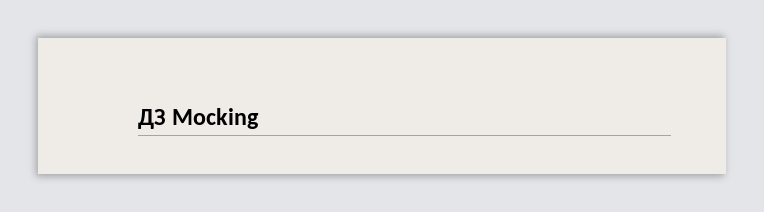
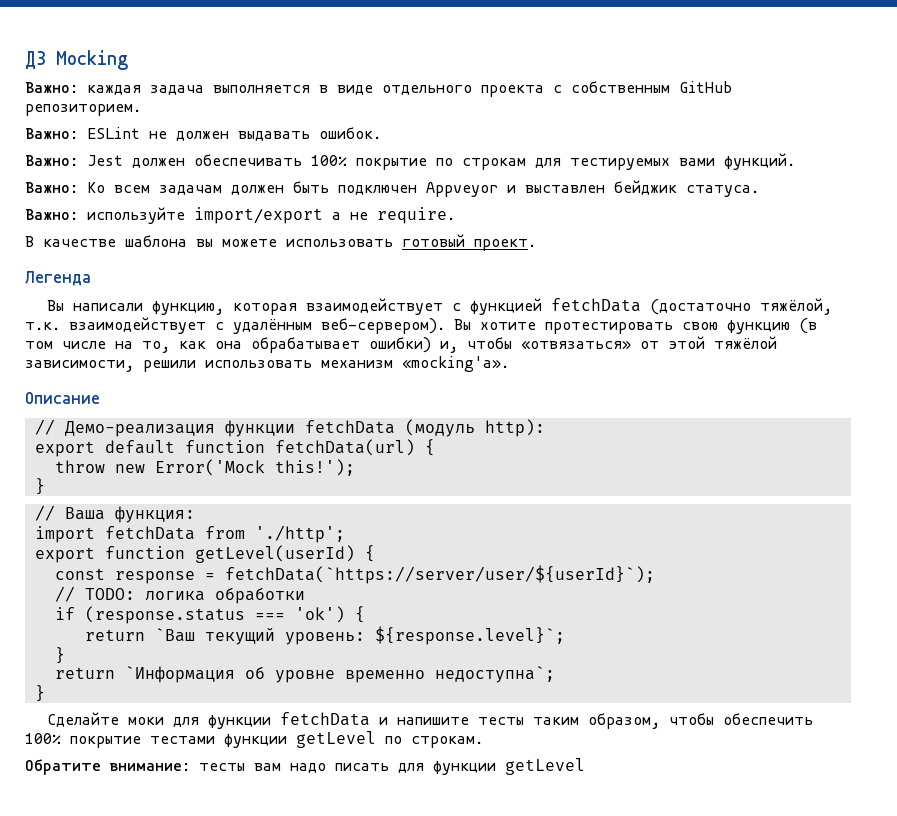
(260, 118) none -> [25,81,732,97] [25,104,141,116] [25,127,381,141] [25,153,795,170] [25,180,759,197] [25,207,455,224] [25,234,536,251] [25,271,91,286] [46,298,832,315] [25,317,817,334] [25,336,777,353] [25,356,509,372] [25,392,100,404] [34,419,545,437] [34,439,435,457] [54,459,355,476] [34,478,45,495] [34,505,195,523] [34,525,345,543] [34,545,375,563] [54,565,655,584] [54,586,305,604] [54,606,365,624] [84,626,565,645] [54,647,65,664] [54,666,555,683] [34,685,45,702] [46,712,813,729] [25,731,483,748] [25,758,585,775] // Важно: каждая задача выполняется в виде отдельного проекта с собственным GitHub репозиторием. // Важно: ESLint не должен выдавать ошибок. // Важно: Jest должен обеспечивать 100% покрытие по строкам для тестируемых вами функций. // Важно: Ко всем задачам должен быть подключен Appveyor и выставлен бейджик статуса. // Важно: используйте import/export а не require. // В качестве шаблона вы можете использовать готовый проект. // Легенда // Вы написали функцию, которая взаимодействует с функцией fetchData (достаточно тяжёлой, т.к. взаимодействует с удалённым веб-сервером). Вы хотите протестировать свою функцию (в том числе на то, как она обрабатывает ошибки) и, чтобы «отвязаться» от этой тяжёлой зависимости, решили использовать механизм «mocking'а». // Описание // // Демо-реализация функции fetchData (модуль http): // export default function fetchData(url) { // throw new Error('Mock this!'); // } // // Ваша функция: // import fetchData from './http'; // export function getLevel(userId) { // const response = fetchData(`https://server/user/${userId}`); // // TODO: логика обработки // if (response.status === 'ok') { // return `Ваш текущий уровень: ${response.level}`; // } // return `Информация об уровне временно недоступна`; // } // Сделайте моки для функции fetchData и напишите тесты таким образом, чтобы обеспечить 100% покрытие тестами функции getLevel по строкам. // Обратите внимание: тесты вам надо писать для функции getLevel

